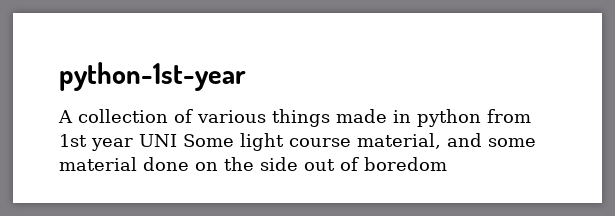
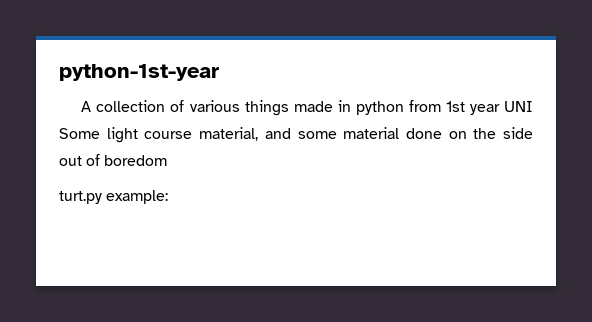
(447, 164) none -> [59,190,169,204] // turt.py example:

